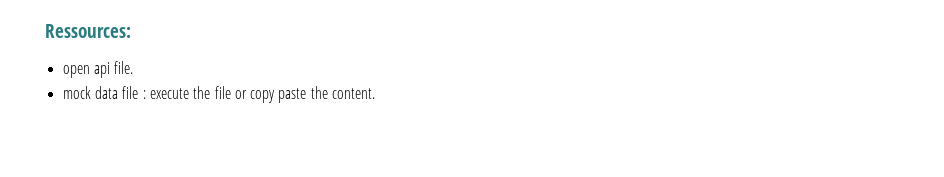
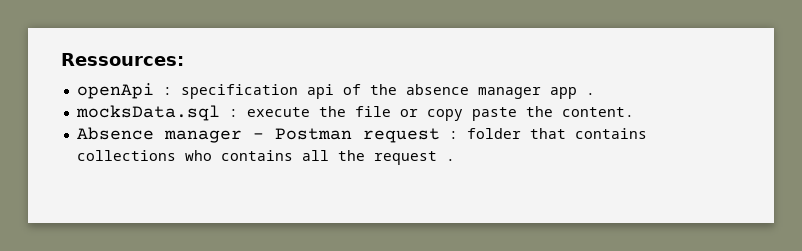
[62,61,134,78] [62,86,139,99] open api file. // mock data file -> [76,83,595,99] [75,105,220,121] openApi : specification api of the absence manager app . // mocksData.sql
(376, 93) none -> [76,127,647,143] [76,150,455,165] // Absence manager - Postman request : folder that contains collections who contains all the request .

